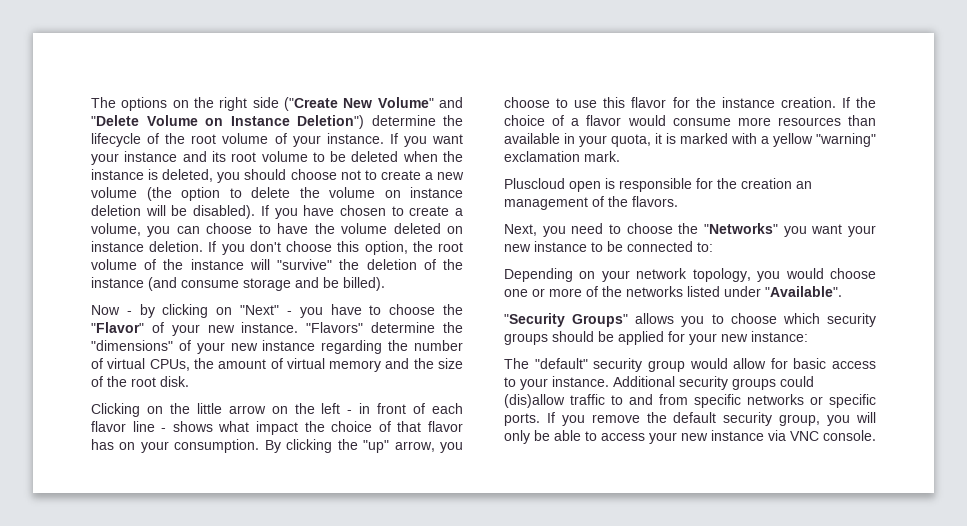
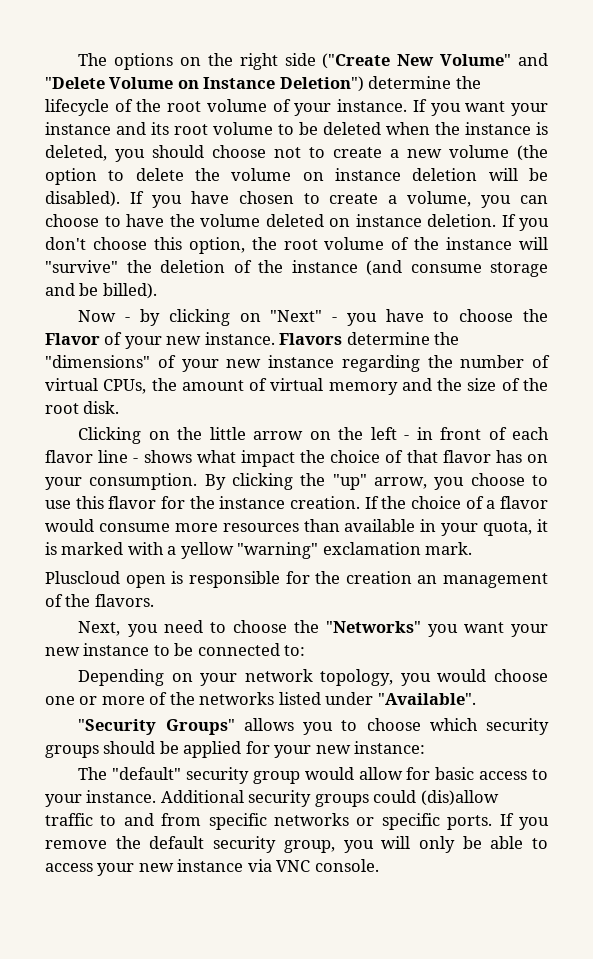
[91,322,144,333] "Flavor" -> [45,333,100,345] Flavor
[306,322,364,333] "Flavors" -> [279,333,343,345] Flavors

